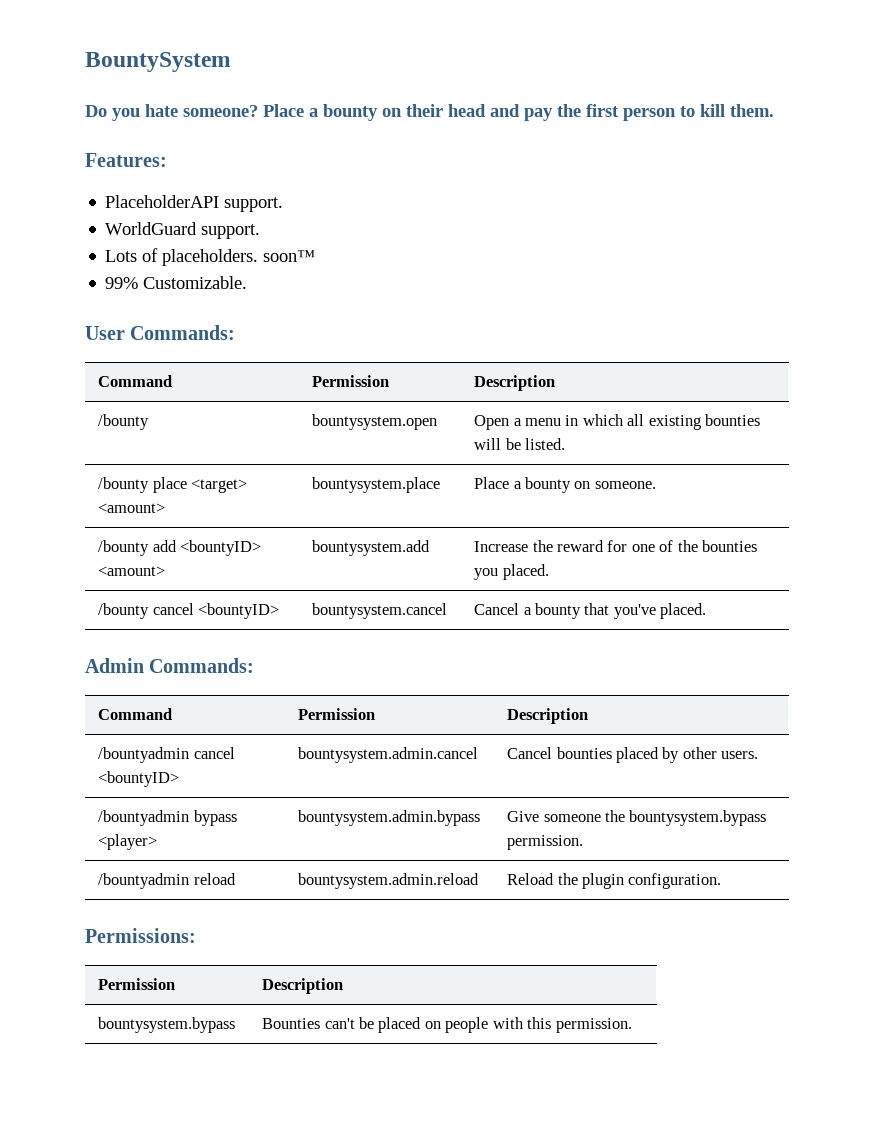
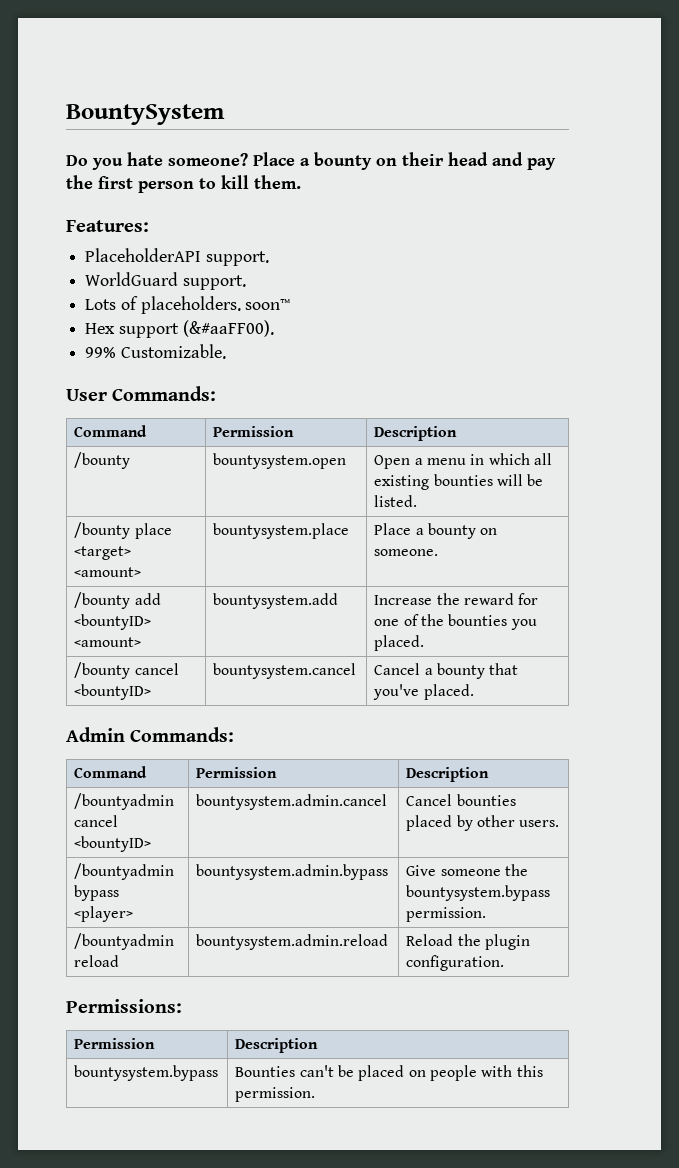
(316, 256) none -> [85,320,274,338] // Hex support (&#aaFF00).

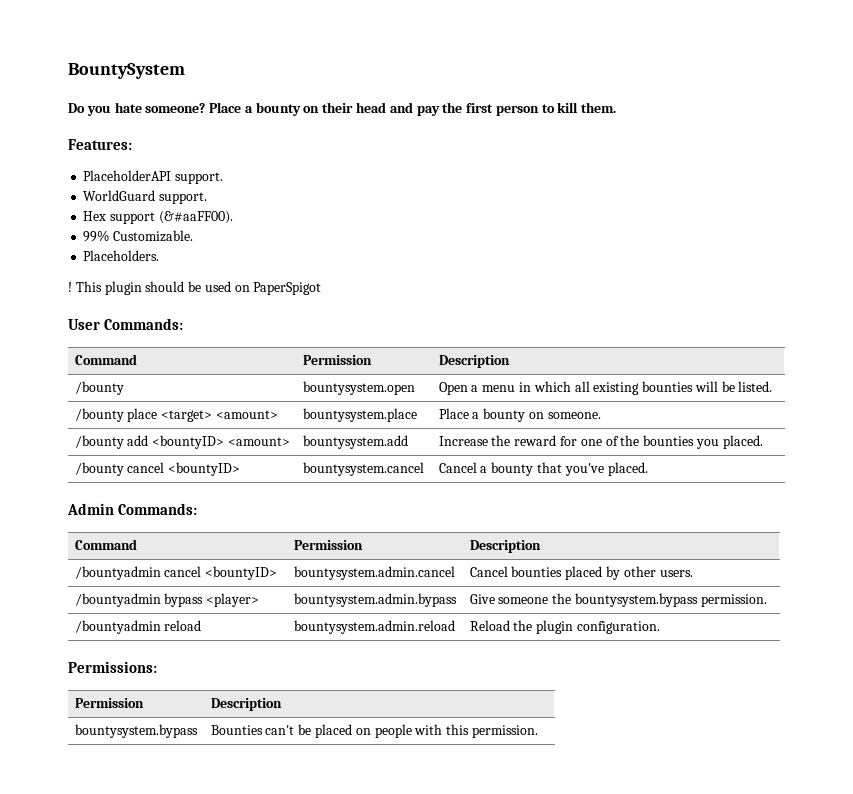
[85,296,291,314] // Lots of placeholders. soon™ -> (208, 198) none
(226, 351) none -> [83,250,160,261] [68,281,322,295] // Placeholders. // ! This plugin should be used on PaperSpigot

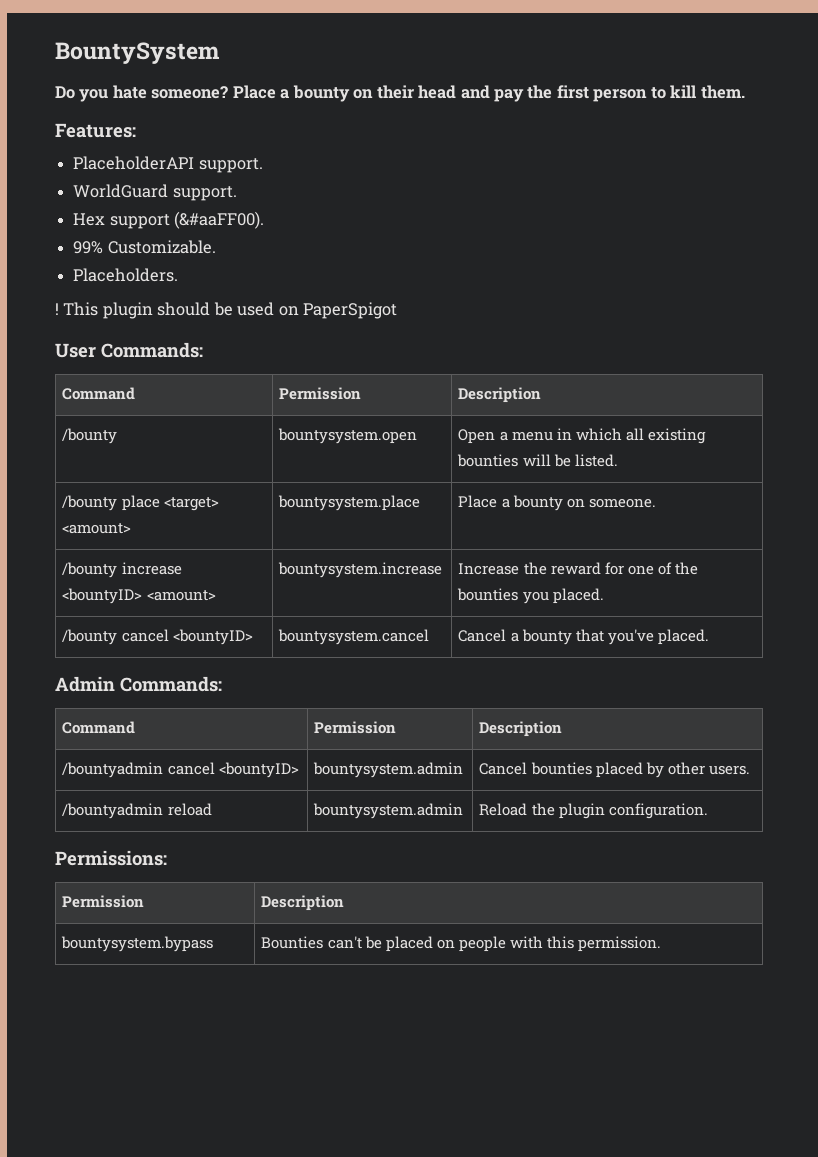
[127,435,149,446] add -> [121,562,182,575] increase
[302,435,408,449] bountysystem.add -> [278,562,443,578] bountysystem.increase
[293,566,455,580] bountysystem.admin.cancel -> [313,762,464,778] bountysystem.admin
[74,593,260,607] [293,593,457,607] [469,593,767,607] // /bountyadmin bypass <player> | bountysystem.admin.bypass | Give someone the bountysystem.bypass permission. -> (750, 770) none
[293,620,455,634] bountysystem.admin.reload -> [313,803,464,819] bountysystem.admin

